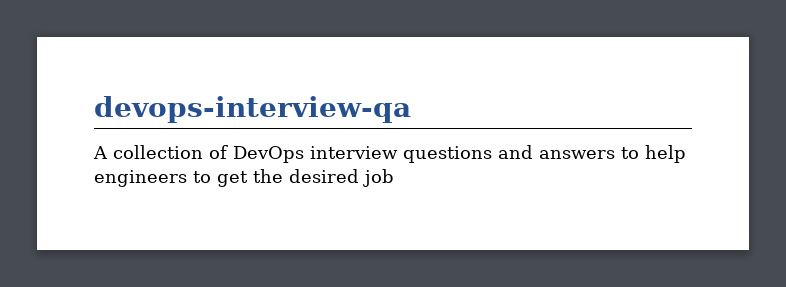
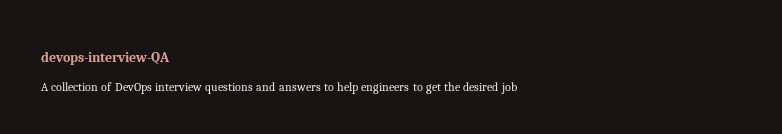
[94,96,411,123] devops-interview-qa -> [41,51,170,65] devops-interview-QA

